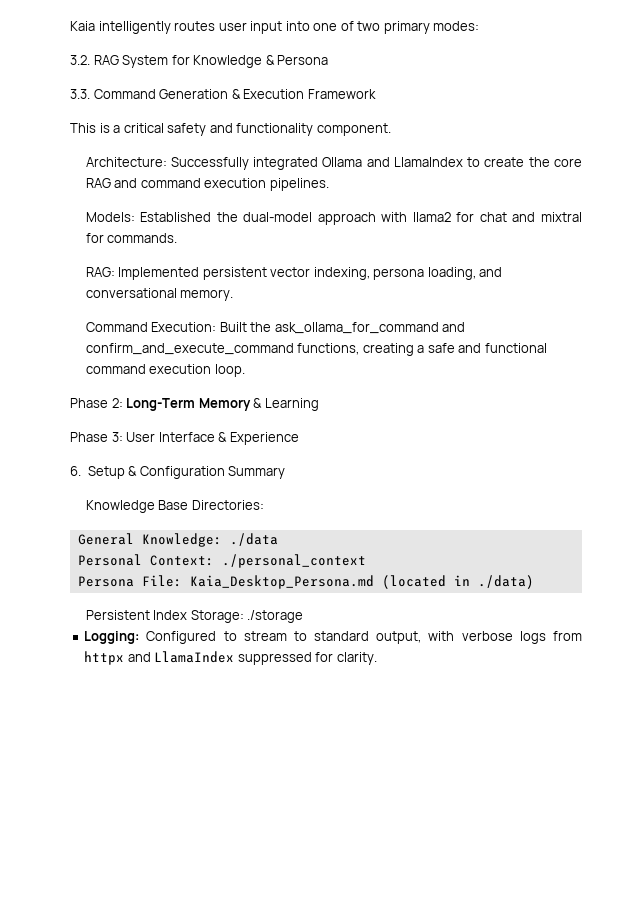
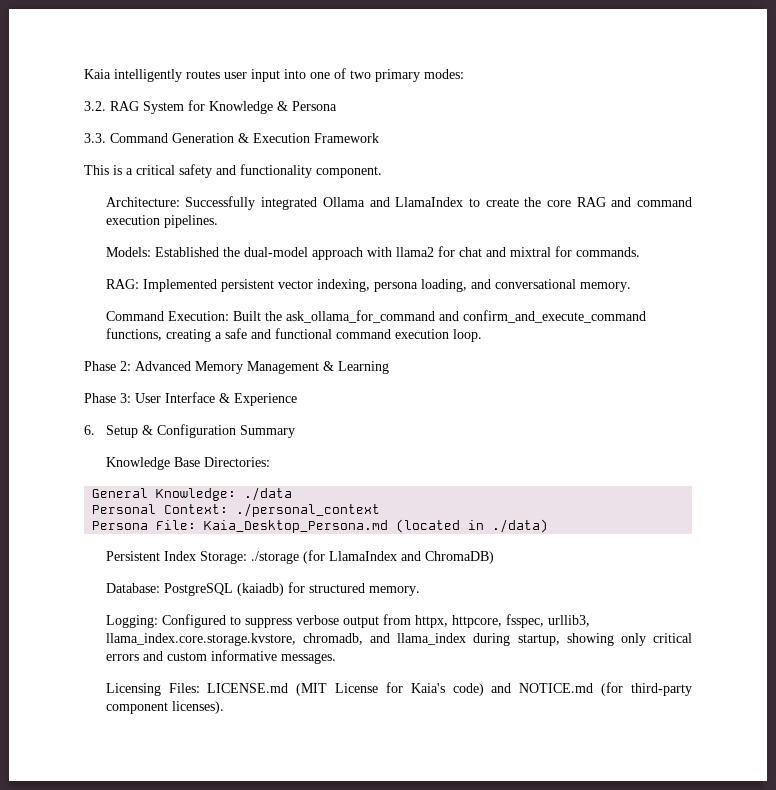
[126,398,251,411] Long-Term Memory -> [135,361,319,374] Advanced Memory Management
[84,631,582,644] [84,651,377,665] // Logging: Configured to stream to standard output, with verbose logs from httpx and LlamaIndex suppressed for clarity. -> [302,550,494,564] [105,582,420,596] [105,614,590,628] [105,633,693,646] [105,650,336,664] [105,682,693,696] [105,701,224,714] (for LlamaIndex and ChromaDB) // Database: PostgreSQL (kaiadb) for structured memory. // Logging: Configured to suppress verbose output from httpx, httpcore, fsspec, urllib3, llama_index.core.storage.kvstore, chromadb, and llama_index during startup, showing only critical errors and custom informative messages. // Licensing Files: LICENSE.md (MIT License for Kaia's code) and NOTICE.md (for third-party component licenses).

